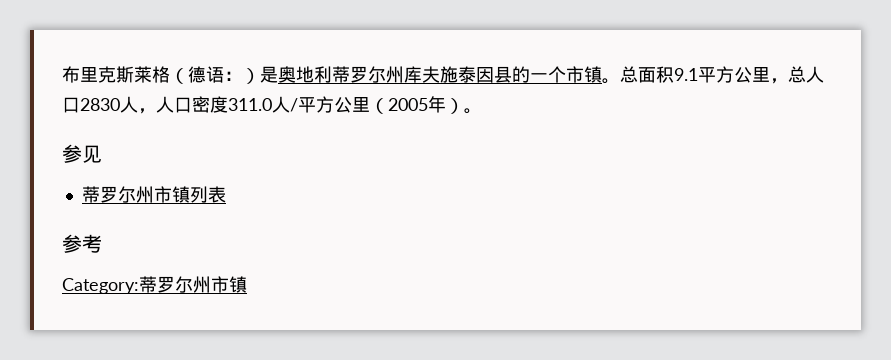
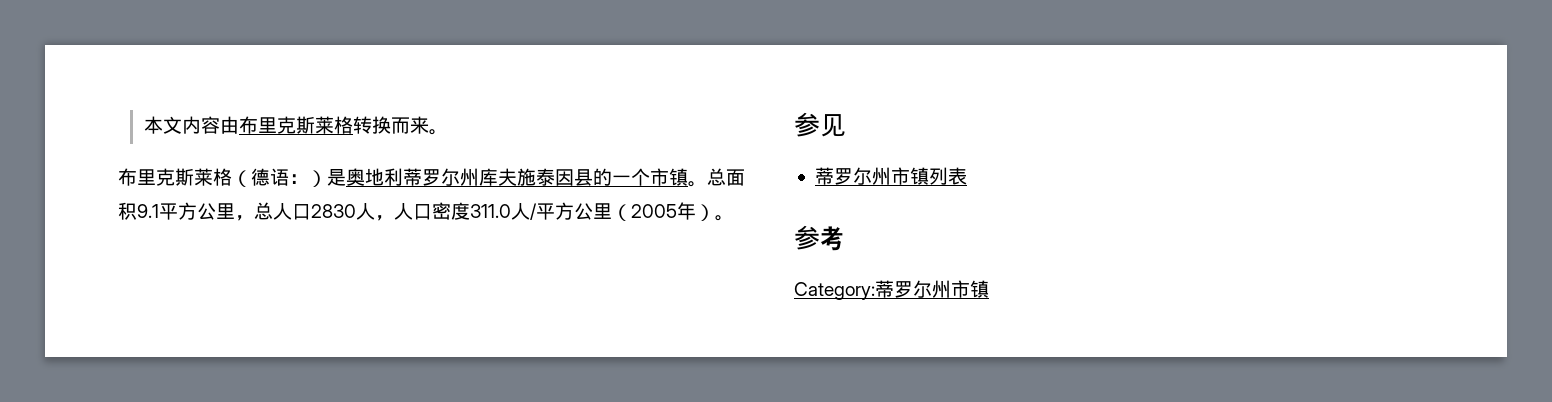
(62, 74) none -> [143,116,448,135] 本文内容由布里克斯莱格转换而来。 //

